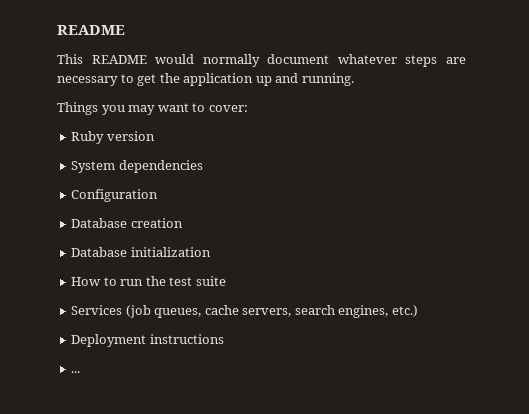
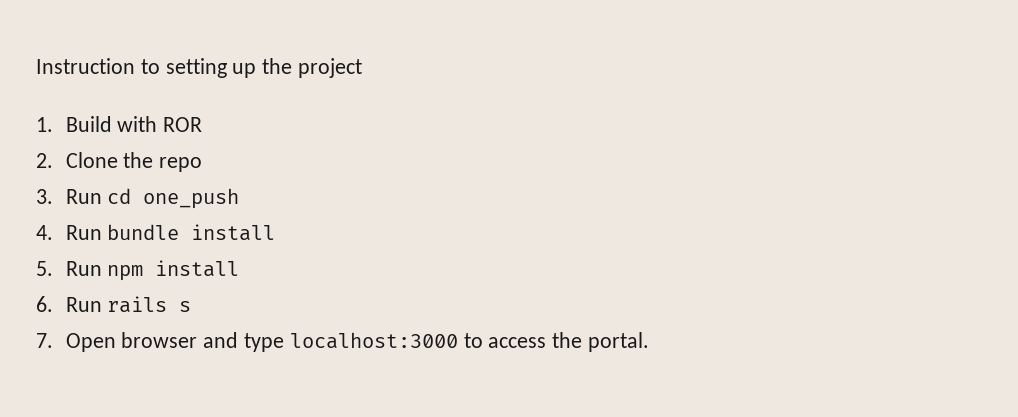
[57,25,125,35] [57,54,466,67] [57,73,354,86] [57,102,248,115] [71,131,155,144] [71,160,203,173] [71,189,159,202] [71,218,183,228] [71,247,211,257] [71,276,226,286] [71,305,418,318] [71,334,224,347] [71,371,81,373] README // This README would normally document whatever steps are necessary to get the application up and running. // Things you may want to cover: // Ruby version // System dependencies // Configuration // Database creation // Database initialization // How to run the test suite // Services (job queues, cache servers, search engines, etc.) // Deployment instructions // ... -> [36,58,363,78] [36,116,203,132] [36,152,203,172] [36,188,240,209] [36,224,276,241] [36,260,240,281] [36,296,192,313] [36,332,650,352] Instruction to setting up the project // 1. Build with ROR // 2. Clone the repo // 3. Run cd one_push // 4. Run bundle install // 5. Run npm install // 6. Run rails s // 7. Open browser and type localhost:3000 to access the portal.

